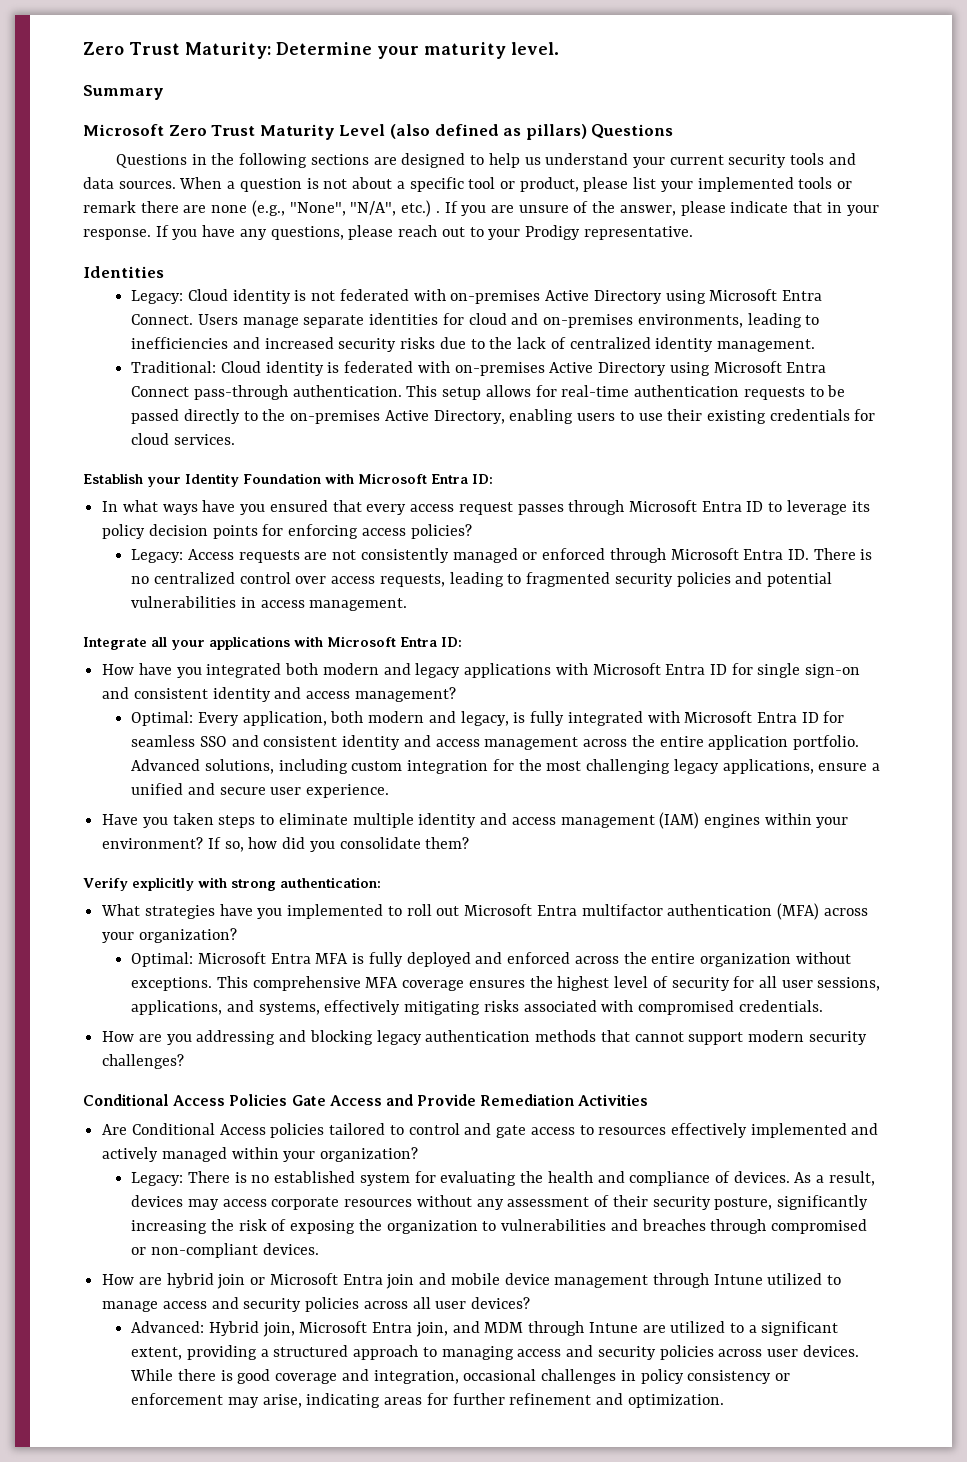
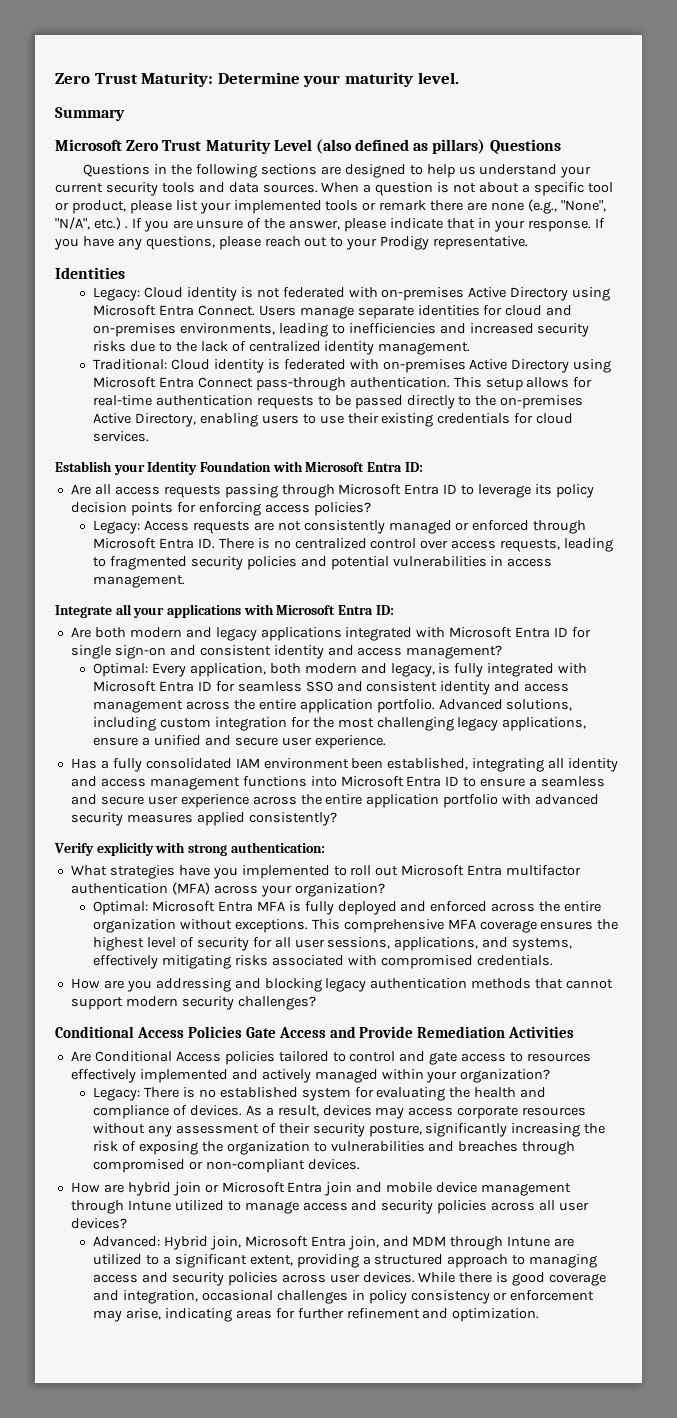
[102,500,564,515] In what ways have you ensured that every access request passes -> [70,484,278,498] Are all access requests passing
[102,663,282,678] How have you integrated -> [70,627,91,638] Are
(552, 670) none -> [345,627,413,641] integrated
[102,812,849,829] [102,837,470,852] Have you taken steps to eliminate multiple identity and access management (IAM) engines within your environment? If so, how did you consolidate them? -> [70,758,619,772] [70,776,606,790] [70,794,600,808] [70,812,337,826] Has a fully consolidated IAM environment been established, integrating all identity and access management functions into Microsoft Entra ID to ensure a seamless and secure user experience across the entire application portfolio with advanced security measures applied consistently?

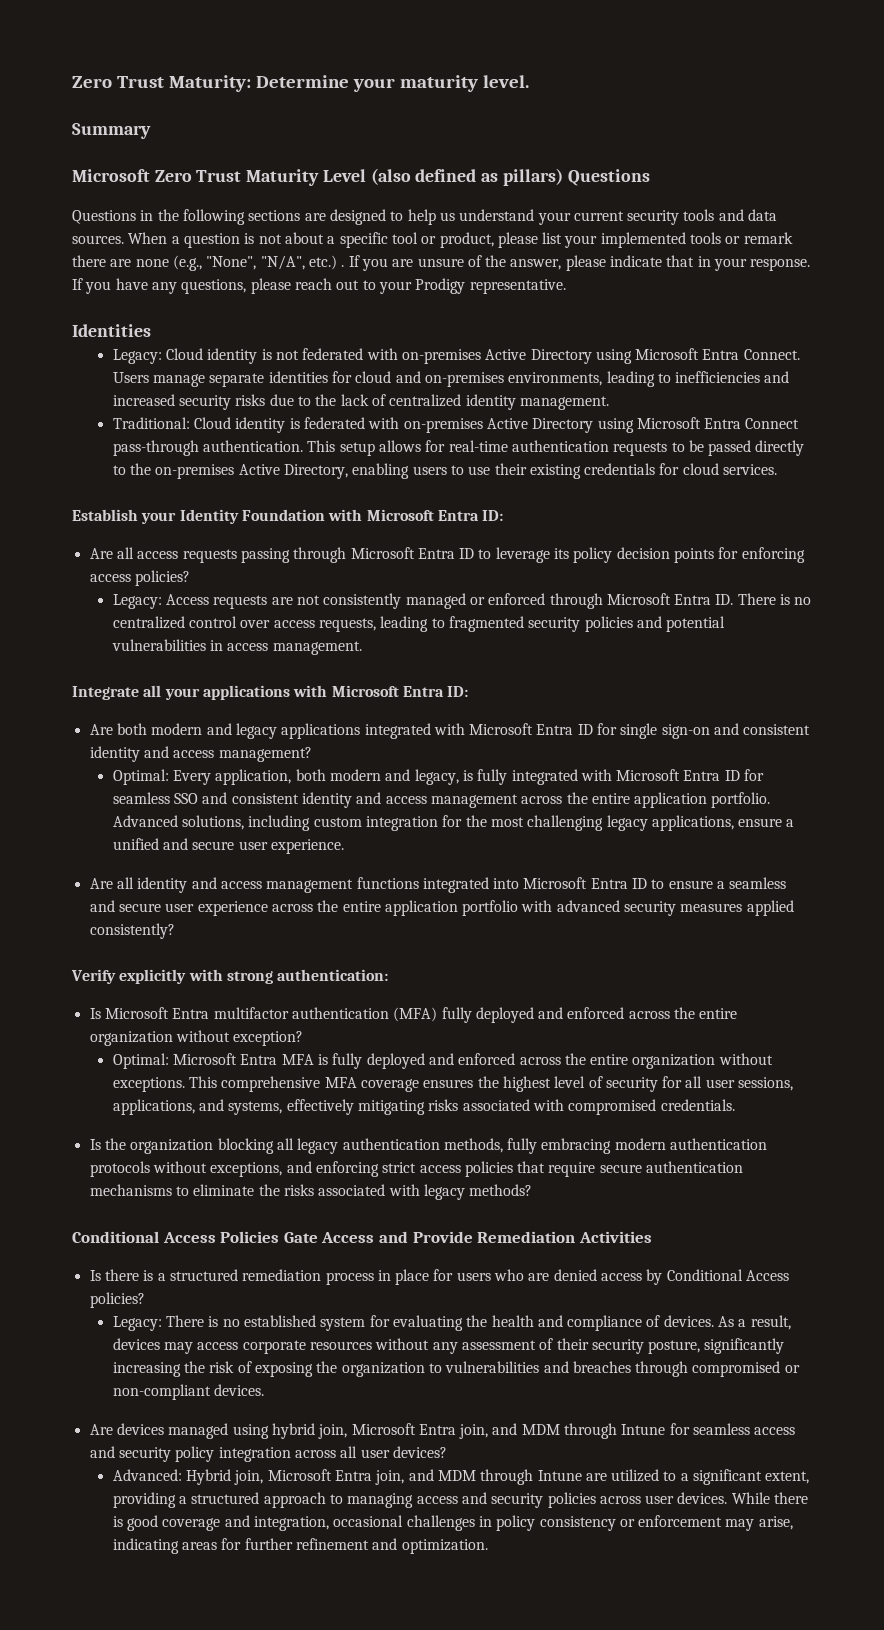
[70,758,545,772] Has a fully consolidated IAM environment been established, integrating -> [89,878,113,889] Are
(307, 781) none -> [422,877,489,893] integrated
[70,865,399,879] What strategies have you implemented to roll out -> [89,1008,101,1019] Is
[213,883,385,897] across your organization? -> [441,1007,738,1023] [89,1030,304,1046] fully deployed and enforced across the entire organization without exception?
[70,978,614,992] [70,996,316,1010] How are you addressing and blocking legacy authentication methods that cannot support modern security challenges? -> [89,1138,768,1154] [89,1161,744,1177] [89,1184,533,1200] Is the organization blocking all legacy authentication methods, fully embracing modern authentication protocols without exceptions, and enforcing strict access policies that require secure authentication mechanisms to eliminate the risks associated with legacy methods?
[70,1051,592,1065] [70,1069,551,1083] Are Conditional Access policies tailored to control and gate access to resources effectively implemented and actively managed within your organization? -> [89,1269,790,1285] [89,1292,145,1308] Is there is a structured remediation process in place for users who are denied access by Conditional Access policies?
[70,1182,572,1196] [70,1200,488,1214] How are hybrid join or Microsoft Entra join and mobile device management through Intune utilized to manage access and security policies -> [89,1423,796,1439] [89,1446,291,1462] Are devices managed using hybrid join, Microsoft Entra join, and MDM through Intune for seamless access and security policy integration

